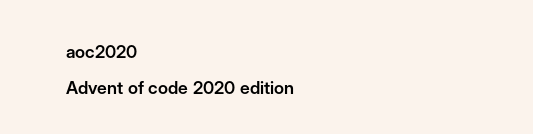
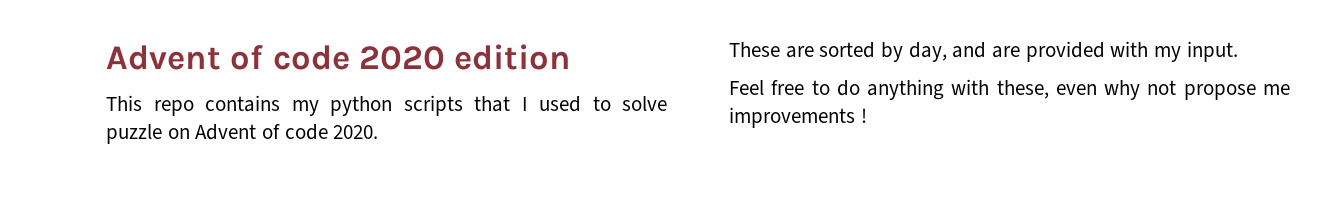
[66,45,137,58] aoc2020 // -> (106, 57) none
(294, 87) none -> [106,95,667,116] [106,124,379,144] [729,41,1238,62] [729,79,1290,100] [729,107,867,128] // This repo contains my python scripts that I used to solve puzzle on Advent of code 2020. // These are sorted by day, and are provided with my input. // Feel free to do anything with these, even why not propose me improvements !

